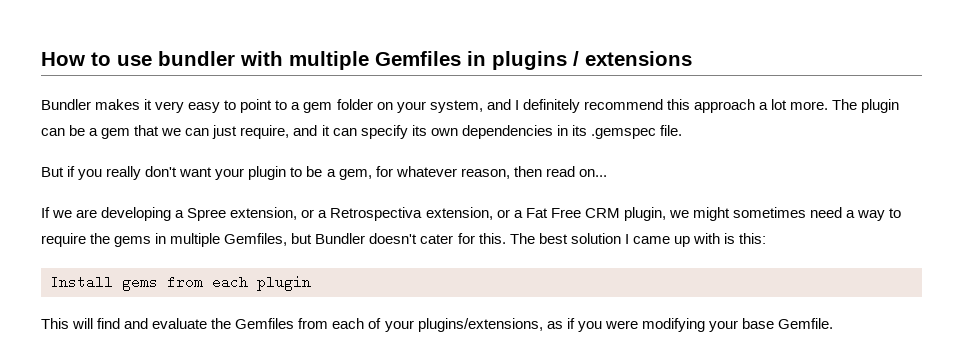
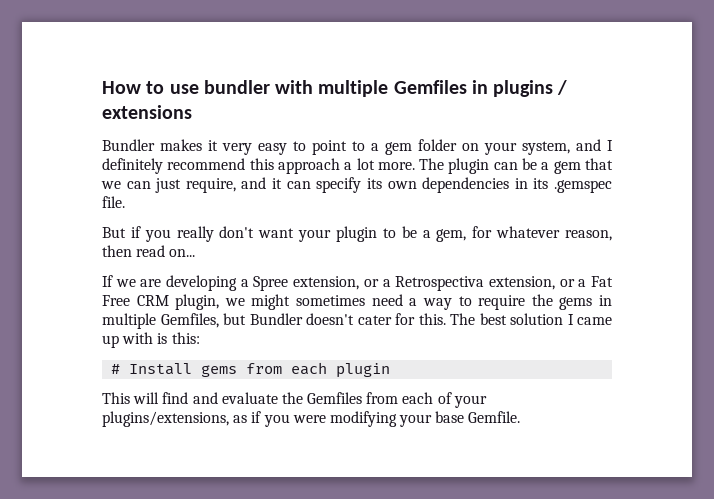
(766, 238) none -> [111,364,121,374] #

